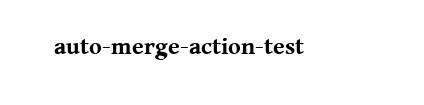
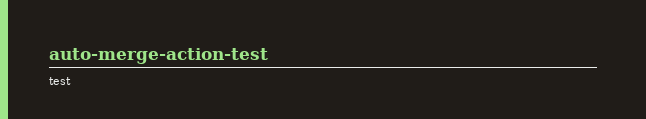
(304, 49) none -> [49,77,71,85] // test

